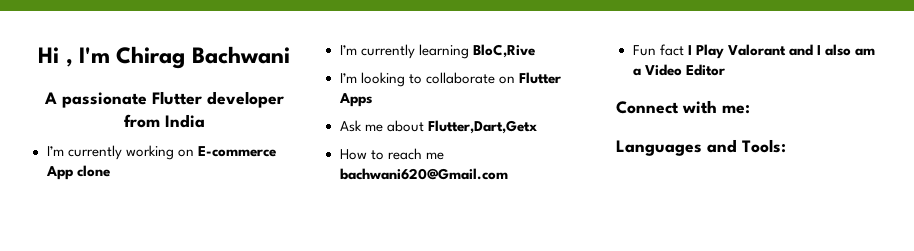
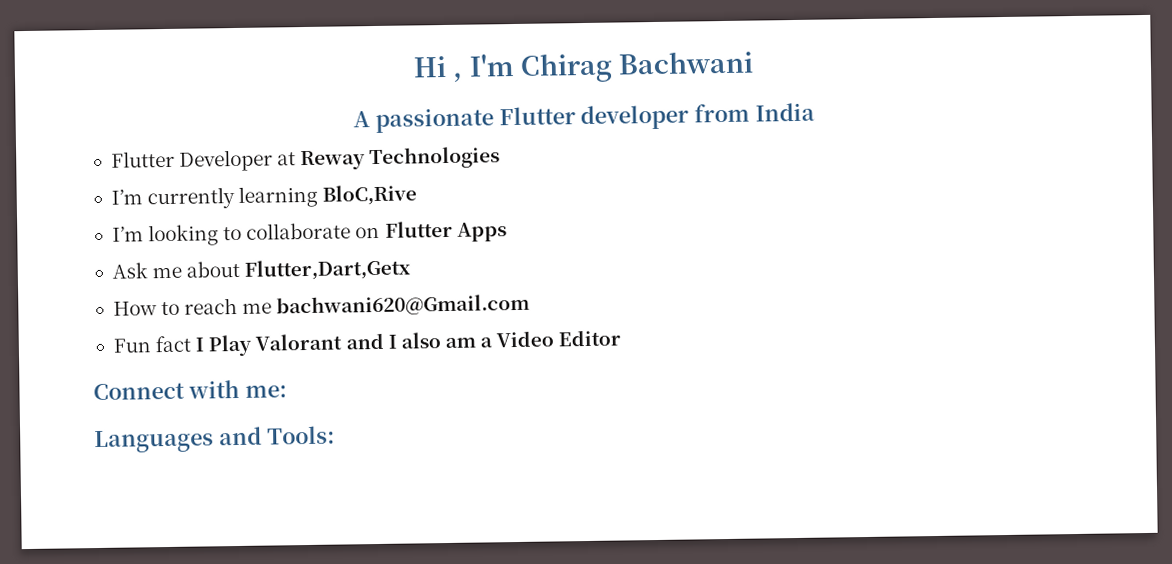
[46,145,276,160] [45,165,110,180] I’m currently working on E-commerce App clone -> [110,146,501,172] Flutter Developer at Reway Technologies

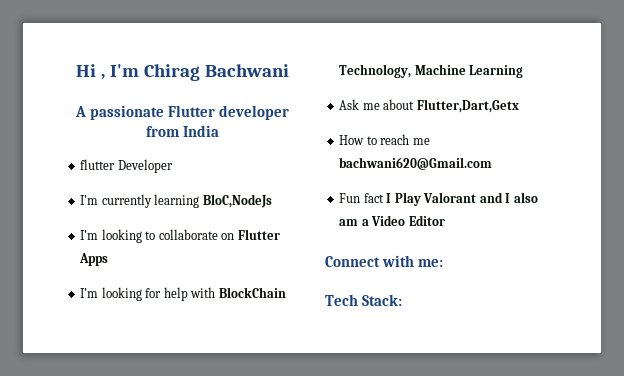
[110,150,175,168] Flutter -> [80,159,116,170] flutter
[277,146,501,171] at Reway Technologies -> (173, 166) none
[322,184,418,206] BloC,Rive -> [202,194,272,208] BloC,NodeJs
(507, 232) none -> [80,287,286,301] [339,64,524,78] // I’m looking for help with BlockChain Technology, Machine Learning
[94,425,335,454] Languages and Tools: -> [325,294,402,306] Tech Stack:

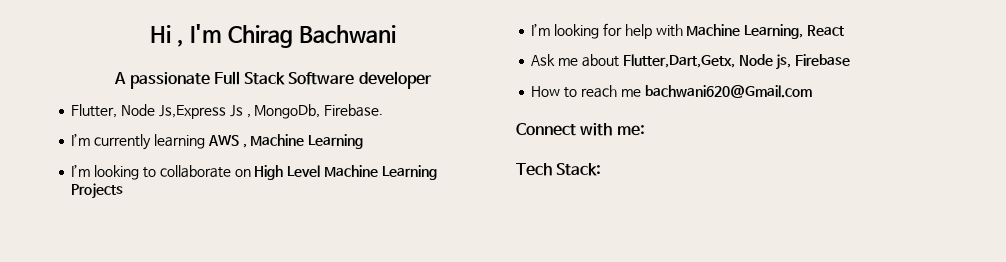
[167,105,289,120] [146,125,219,137] [80,159,173,173] Flutter developer from India // flutter Developer -> [213,71,432,89] [71,104,384,119] Full Stack Software developer // Flutter, Node Js,Express Js , MongoDb, Firebase.
[202,194,272,208] BloC,NodeJs -> [207,134,364,149] AWS , Machine Learning
[237,229,280,240] [79,253,109,266] Flutter Apps -> [254,165,437,180] [71,183,124,199] High Level Machine Learning Projects
[218,287,286,298] [339,64,524,78] BlockChain Technology, Machine Learning -> [686,24,844,39] Machine Learning, React
[416,99,519,113] Flutter,Dart,Getx -> [622,54,851,70] Flutter,Dart,Getx, Node js, Firebase
[339,192,538,206] [339,215,445,226] // Fun fact I Play Valorant and I also am a Video Editor -> (812, 91) none

